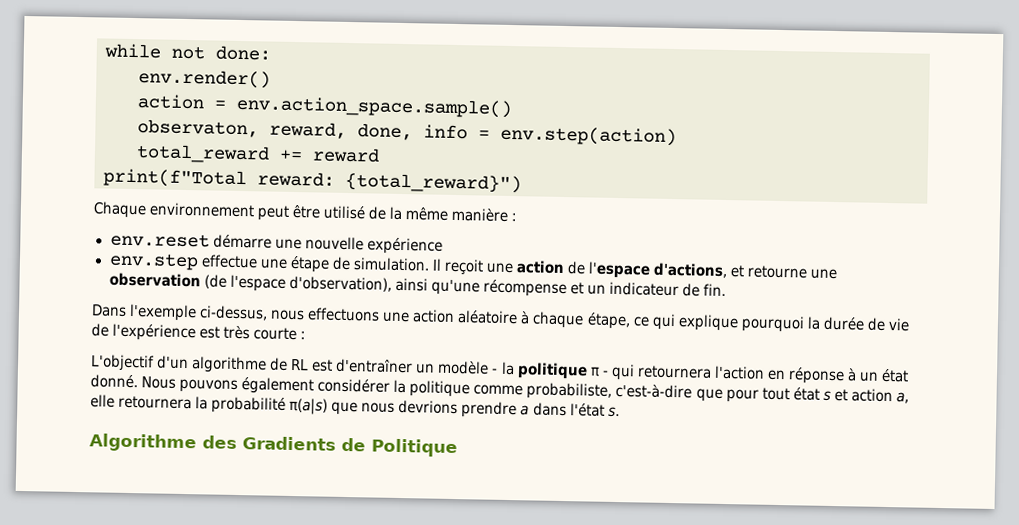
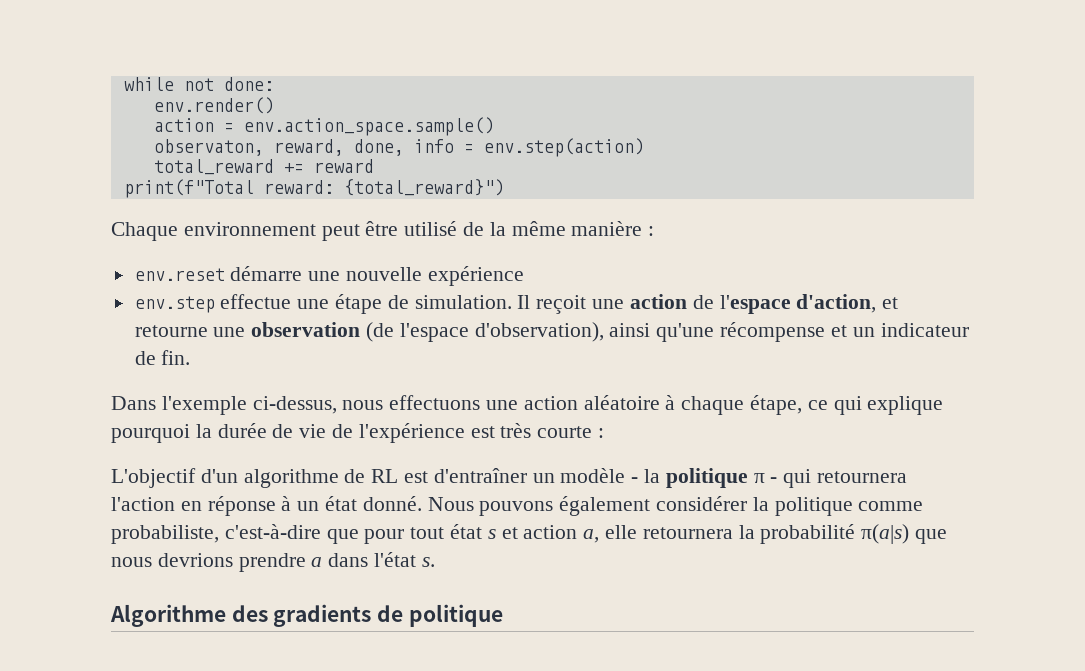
[653,262,729,279] d'actions, -> [796,294,877,313] d'action,
[242,436,458,458] Gradients de Politique -> [273,604,503,627] gradients de politique

